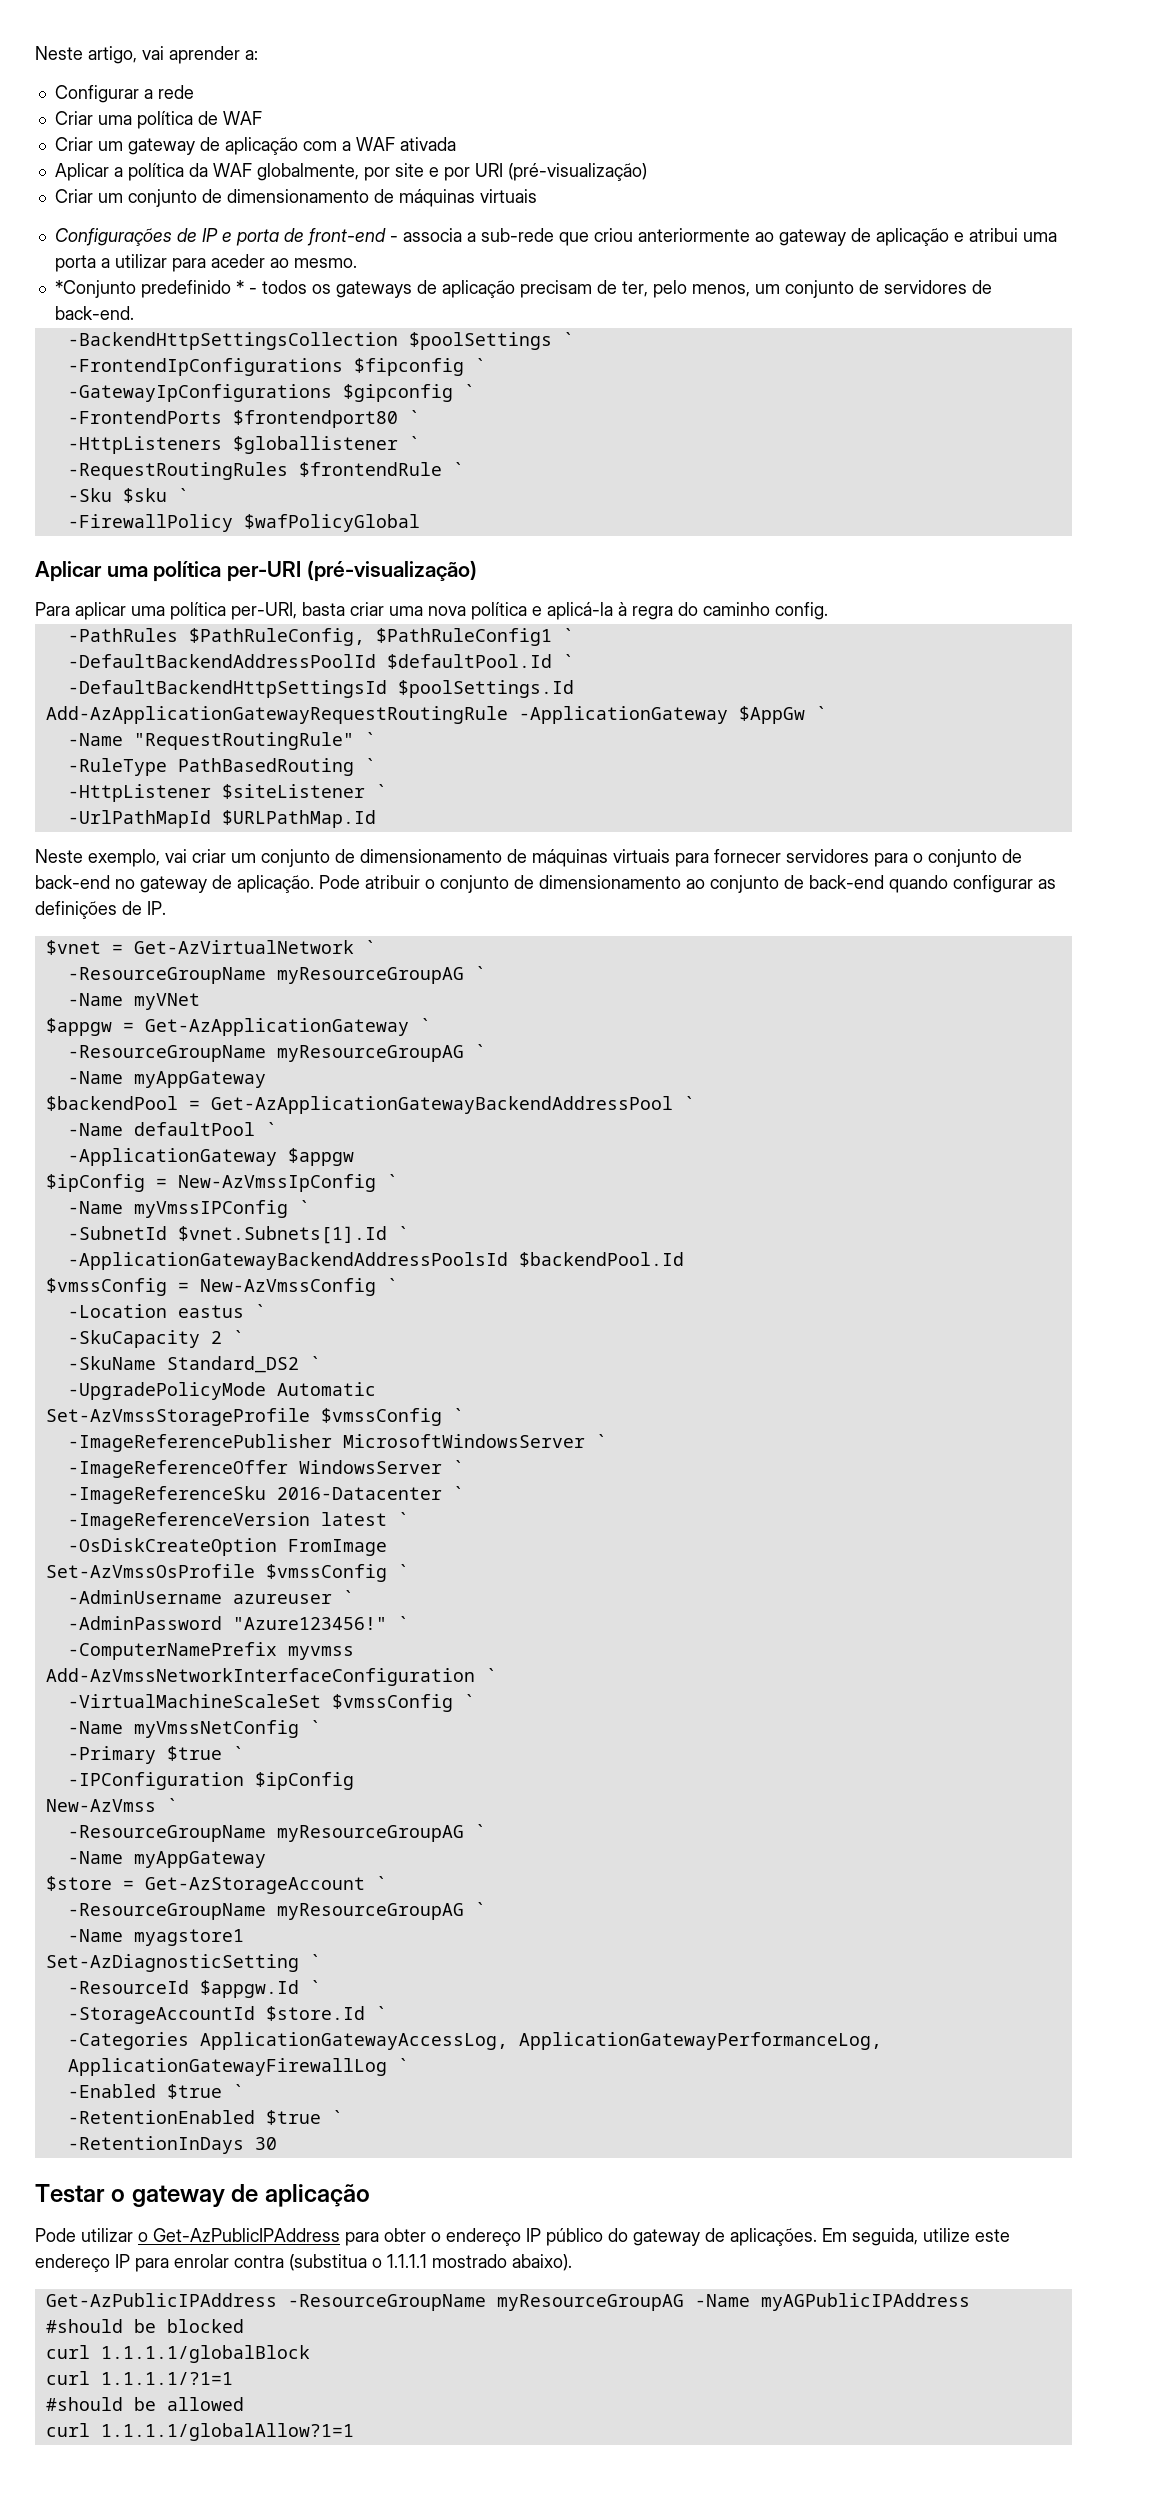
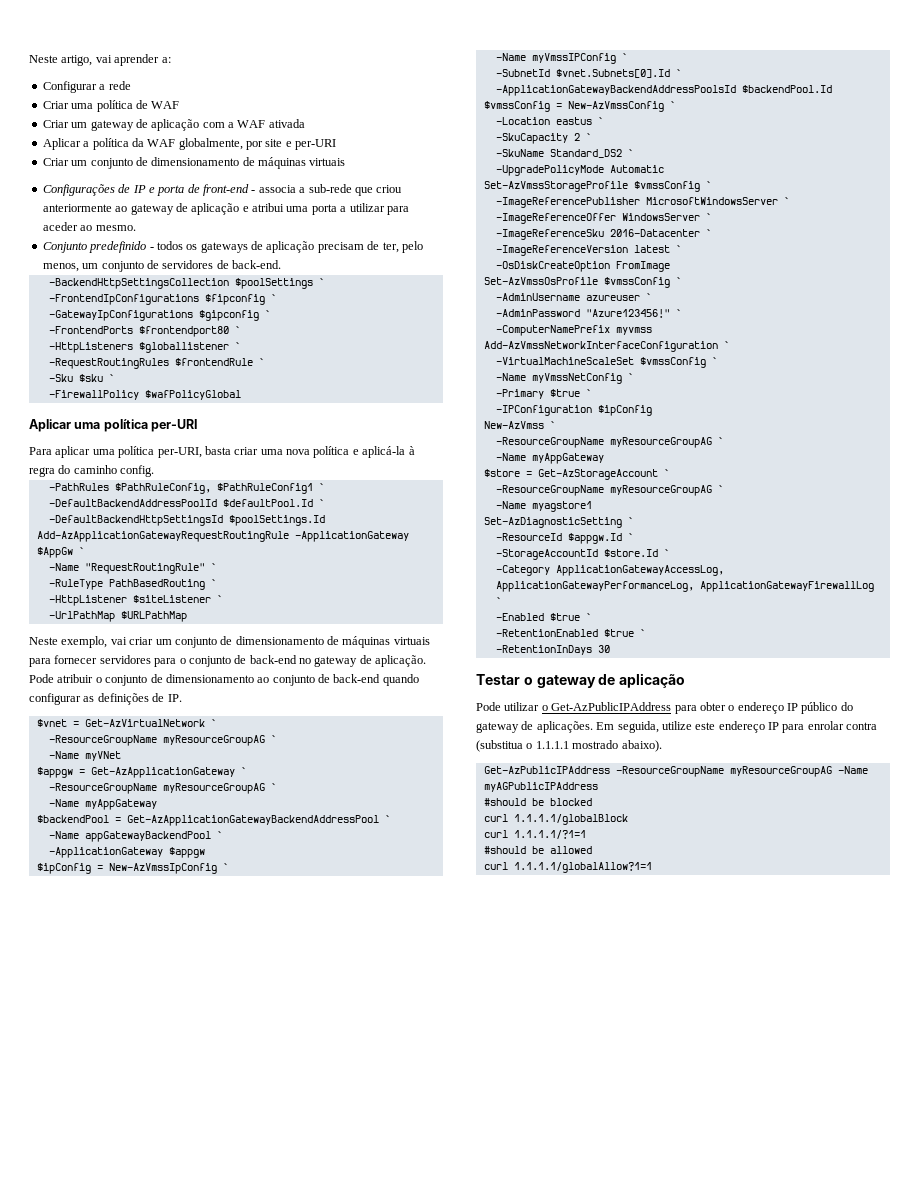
[443,163,647,181] por URI (pré-visualização) -> [295,139,337,150] per-URI
[54,280,244,298] *Conjunto predefinido * -> [42,241,147,253] Conjunto predefinido
[306,560,477,582] (pré-visualização) -> (199, 425) none
[67,810,376,828] -UrlPathMapId $URLPathMap.Id -> [48,611,187,622] -UrlPathMap $URLPathMap
[133,1122,255,1136] defaultPool -> [84,831,211,842] appGatewayBackendPool
[177,1226,387,1244] $vnet.Subnets[1].Id -> [555,69,670,78] $vnet.Subnets[0].Id
[67,2032,189,2050] -Categories -> [495,565,550,576] -Category

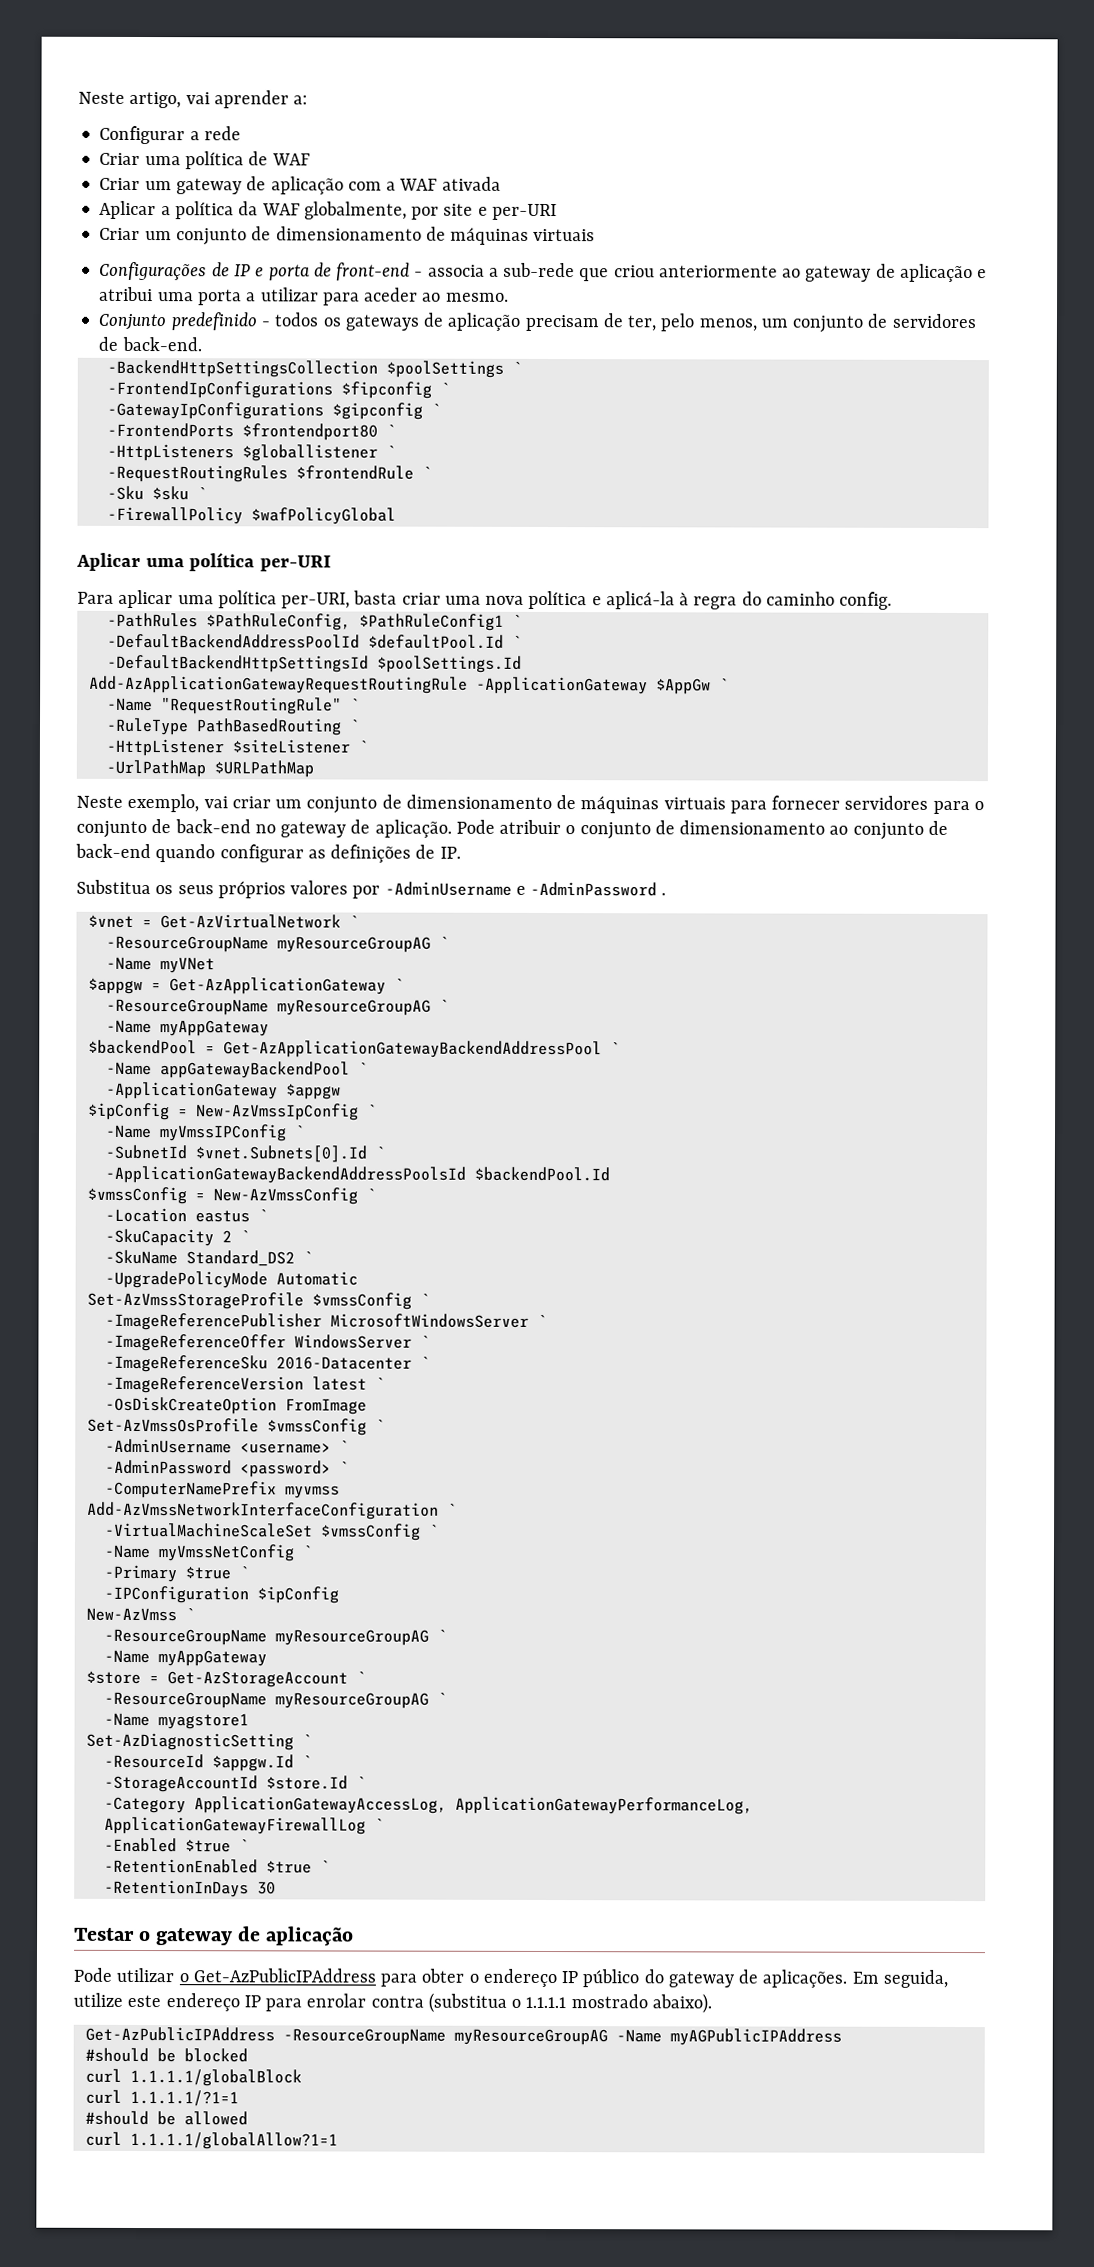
(182, 698) none -> [76,879,667,899] // Substitua os seus próprios valores por -AdminUsername e -AdminPassword .
[585,295,640,301] azureuser -> [239,1443,331,1454] <username>
[585,309,670,318] "Azure123456!" -> [239,1460,331,1478] <password>

